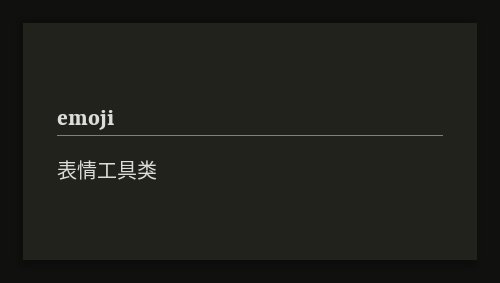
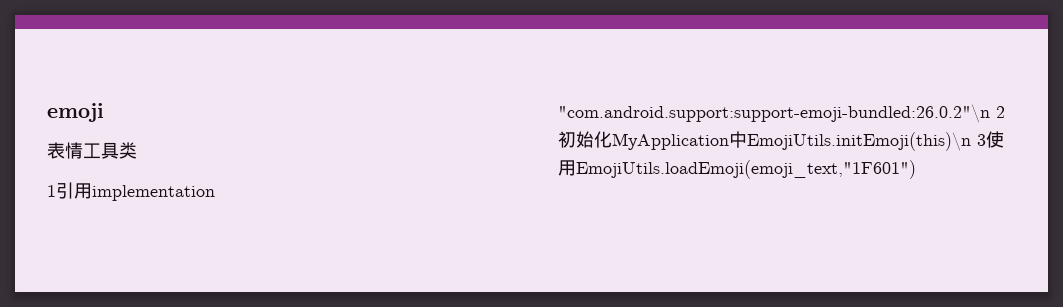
(157, 170) none -> [47,182,215,201] [558,104,1005,123] [558,131,1004,151] [558,160,916,179] // 1引用implementation "com.android.support:support-emoji-bundled:26.0.2"\n 2初始化MyApplication中EmojiUtils.initEmoji(this)\n 3使用EmojiUtils.loadEmoji(emoji_text,"1F601")

